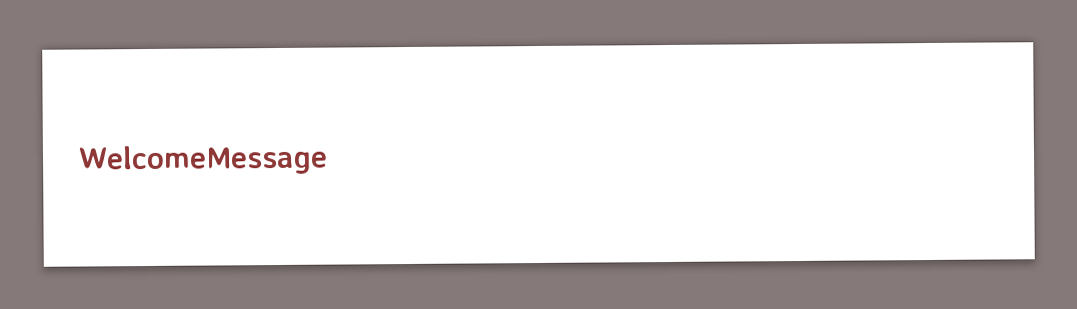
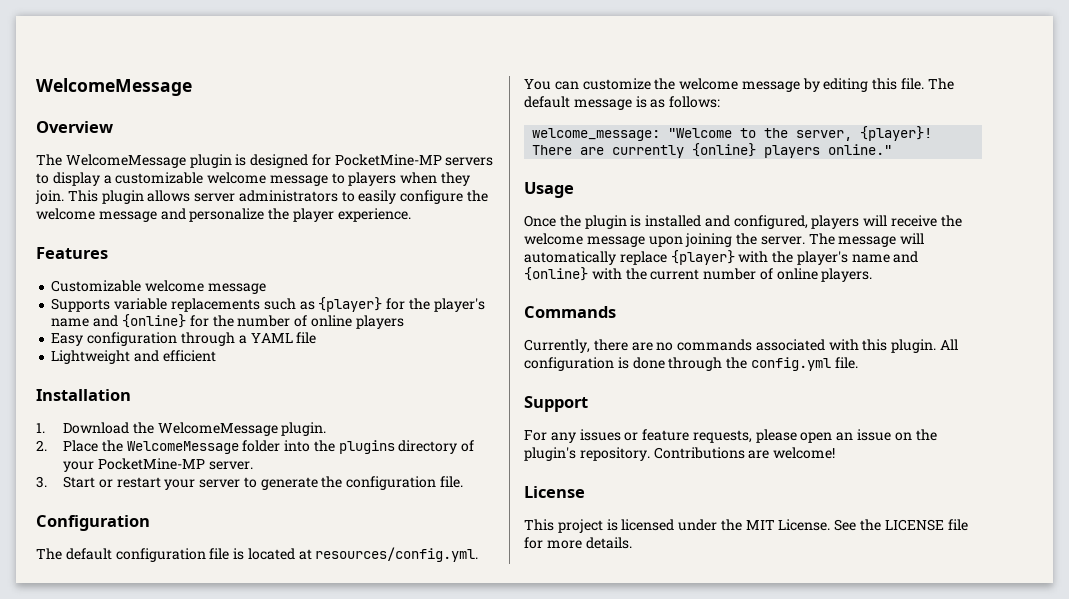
[78,144,328,176] WelcomeMessage -> [36,78,192,96] [36,121,113,133] [36,154,494,168] [36,172,471,186] [35,190,489,204] [36,208,411,222] [36,247,108,259] [51,280,266,294] [51,297,485,312] [51,314,404,329] [51,332,317,346] [51,350,216,364] [36,389,131,401] [36,422,327,436] [36,440,475,454] [62,458,253,472] [36,476,463,490] [36,515,150,531] [36,547,479,562] [524,78,954,92] [524,96,721,110] [532,126,933,141] [532,143,893,158] [524,182,574,198] [524,215,962,229] [524,233,925,247] [524,250,919,265] [524,267,873,282] [524,306,616,318] [524,339,959,353] [524,357,858,371] [524,396,588,412] [524,429,937,443] [524,447,836,461] [524,486,585,498] [524,519,968,533] [524,537,632,549] WelcomeMessage // Overview // The WelcomeMessage plugin is designed for PocketMine-MP servers to display a customizable welcome message to players when they join. This plugin allows server administrators to easily configure the welcome message and personalize the player experience. // Features // Customizable welcome message // Supports variable replacements such as {player} for the player's name and {online} for the number of online players // Easy configuration through a YAML file // Lightweight and efficient // Installation // 1. Download the WelcomeMessage plugin. // 2. Place the WelcomeMessage folder into the plugins directory of your PocketMine-MP server. // 3. Start or restart your server to generate the configuration file. // Configuration // The default configuration file is located at resources/config.yml. You can customize the welcome message by editing this file. The default message is as follows: // welcome_message: "Welcome to the server, {player}! There are currently {online} players online." // Usage // Once the plugin is installed and configured, players will receive the welcome message upon joining the server. The message will automatically replace {player} with the player's name and {online} with the current number of online players. // Commands // Currently, there are no commands associated with this plugin. All configuration is done through the config.yml file. // Support // For any issues or feature requests, please open an issue on the plugin's repository. Contributions are welcome! // License // This project is licensed under the MIT License. See the LICENSE file for more details.

